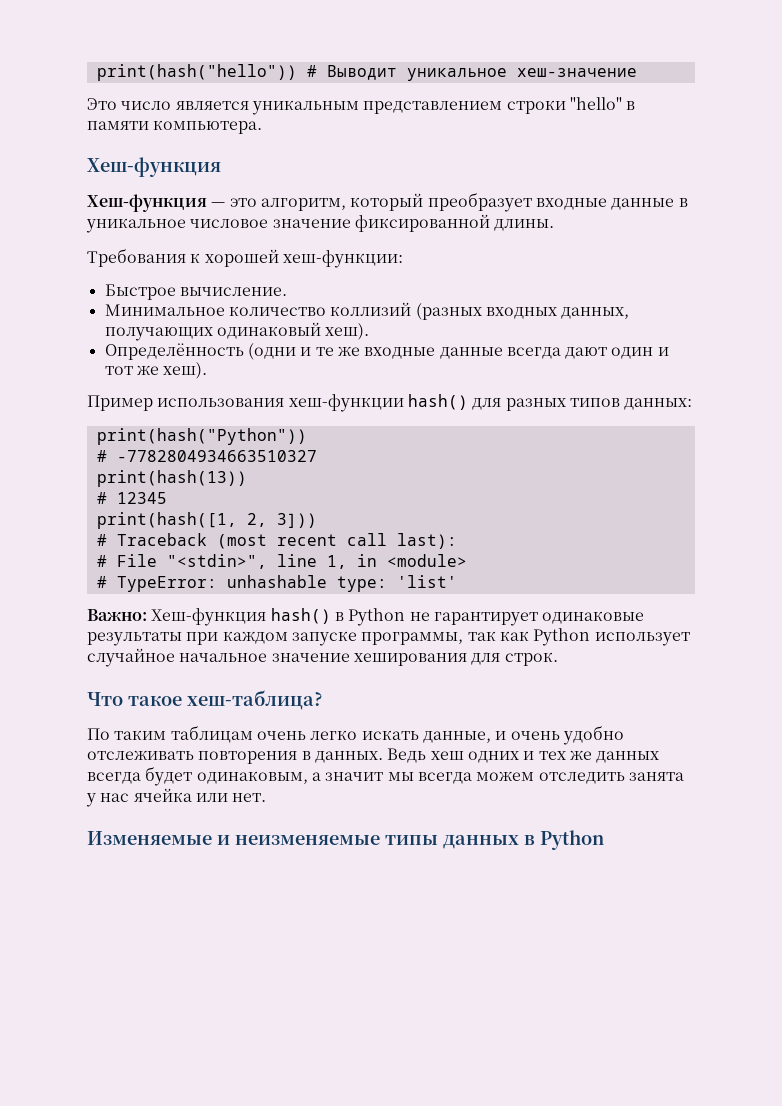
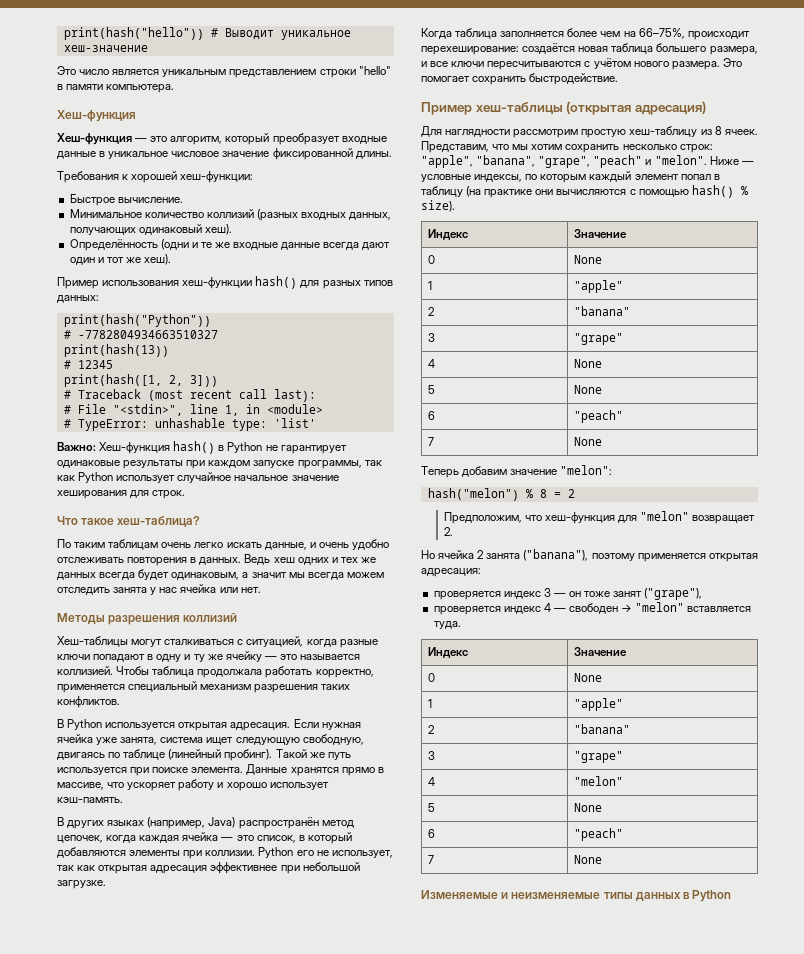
(267, 797) none -> [57,613,238,625] [57,636,378,648] [57,651,361,662] [57,666,374,678] [57,681,351,693] [57,696,120,708] [57,719,361,731] [57,734,364,745] [57,749,351,761] [57,764,384,776] [57,779,329,791] [57,797,123,803] [57,817,354,829] [57,832,352,844] [57,847,393,859] [57,862,360,874] [57,880,106,889] [421,28,750,40] [421,43,758,55] [421,58,742,70] [421,73,619,85] [421,101,706,115] [421,126,758,138] [421,141,713,153] [421,155,754,168] [421,171,720,183] [421,185,748,198] [421,200,455,212] [427,229,468,240] [573,229,627,238] [427,255,435,264] [573,255,602,264] [427,281,432,290] [573,280,623,293] [427,307,434,316] [573,306,630,316] [427,333,435,342] [573,333,623,345] [427,359,435,368] [573,359,602,368] [427,385,435,394] [573,385,602,394] [427,411,435,420] [573,410,623,423] [427,437,434,446] [573,437,602,446] [421,465,613,478] [427,488,575,501] [443,511,756,524] [443,527,453,536] [421,549,758,562] [421,568,481,577] [433,588,703,600] [433,602,752,615] [433,621,461,629] [427,647,468,658] [573,647,627,656] [427,673,435,682] [573,673,602,682] [427,699,432,708] [573,698,623,711] [427,725,434,734] [573,724,630,734] [427,751,435,760] [573,751,623,763] [427,777,435,786] [573,776,623,786] [427,803,435,812] [573,803,602,812] [427,829,435,838] [573,828,623,841] [427,855,434,864] [573,855,602,864] // Методы разрешения коллизий // Хеш-таблицы могут сталкиваться с ситуацией, когда разные ключи попадают в одну и ту же ячейку — это называется коллизией. Чтобы таблица продолжала работать корректно, применяется специальный механизм разрешения таких конфликтов. // В Python используется открытая адресация. Если нужная ячейка уже занята, система ищет следующую свободную, двигаясь по таблице (линейный пробинг). Такой же путь используется при поиске элемента. Данные хранятся прямо в массиве, что ускоряет работу и хорошо использует кэш-память. // В других языках (например, Java) распространён метод цепочек, когда каждая ячейка — это список, в который добавляются элементы при коллизии. Python его не использует, так как открытая адресация эффективнее при небольшой загрузке. // Когда таблица заполняется более чем на 66–75%, происходит перехеширование: создаётся новая таблица большего размера, и все ключи пересчитываются с учётом нового размера. Это помогает сохранить быстродействие. // Пример хеш-таблицы (открытая адресация) // Для наглядности рассмотрим простую хеш-таблицу из 8 ячеек. Представим, что мы хотим сохранить несколько строк: "apple", "banana", "grape", "peach" и "melon". Ниже — условные индексы, по которым каждый элемент попал в таблицу (на практике они вычисляются с помощью hash() % size). // Индекс | Значение // 0 | None // 1 | "apple" // 2 | "banana" // 3 | "grape" // 4 | None // 5 | None // 6 | "peach" // 7 | None // Теперь добавим значение "melon": // hash("melon") % 8 = 2 // Предположим, что хеш-функция для "melon" возвращает 2. // Но ячейка 2 занята ("banana"), поэтому применяется открытая адресация: // проверяется индекс 3 — он тоже занят ("grape"), // проверяется индекс 4 — свободен → "melon" вставляется туда. // Индекс | Значение // 0 | None // 1 | "apple" // 2 | "banana" // 3 | "grape" // 4 | "melon" // 5 | None // 6 | "peach" // 7 | None

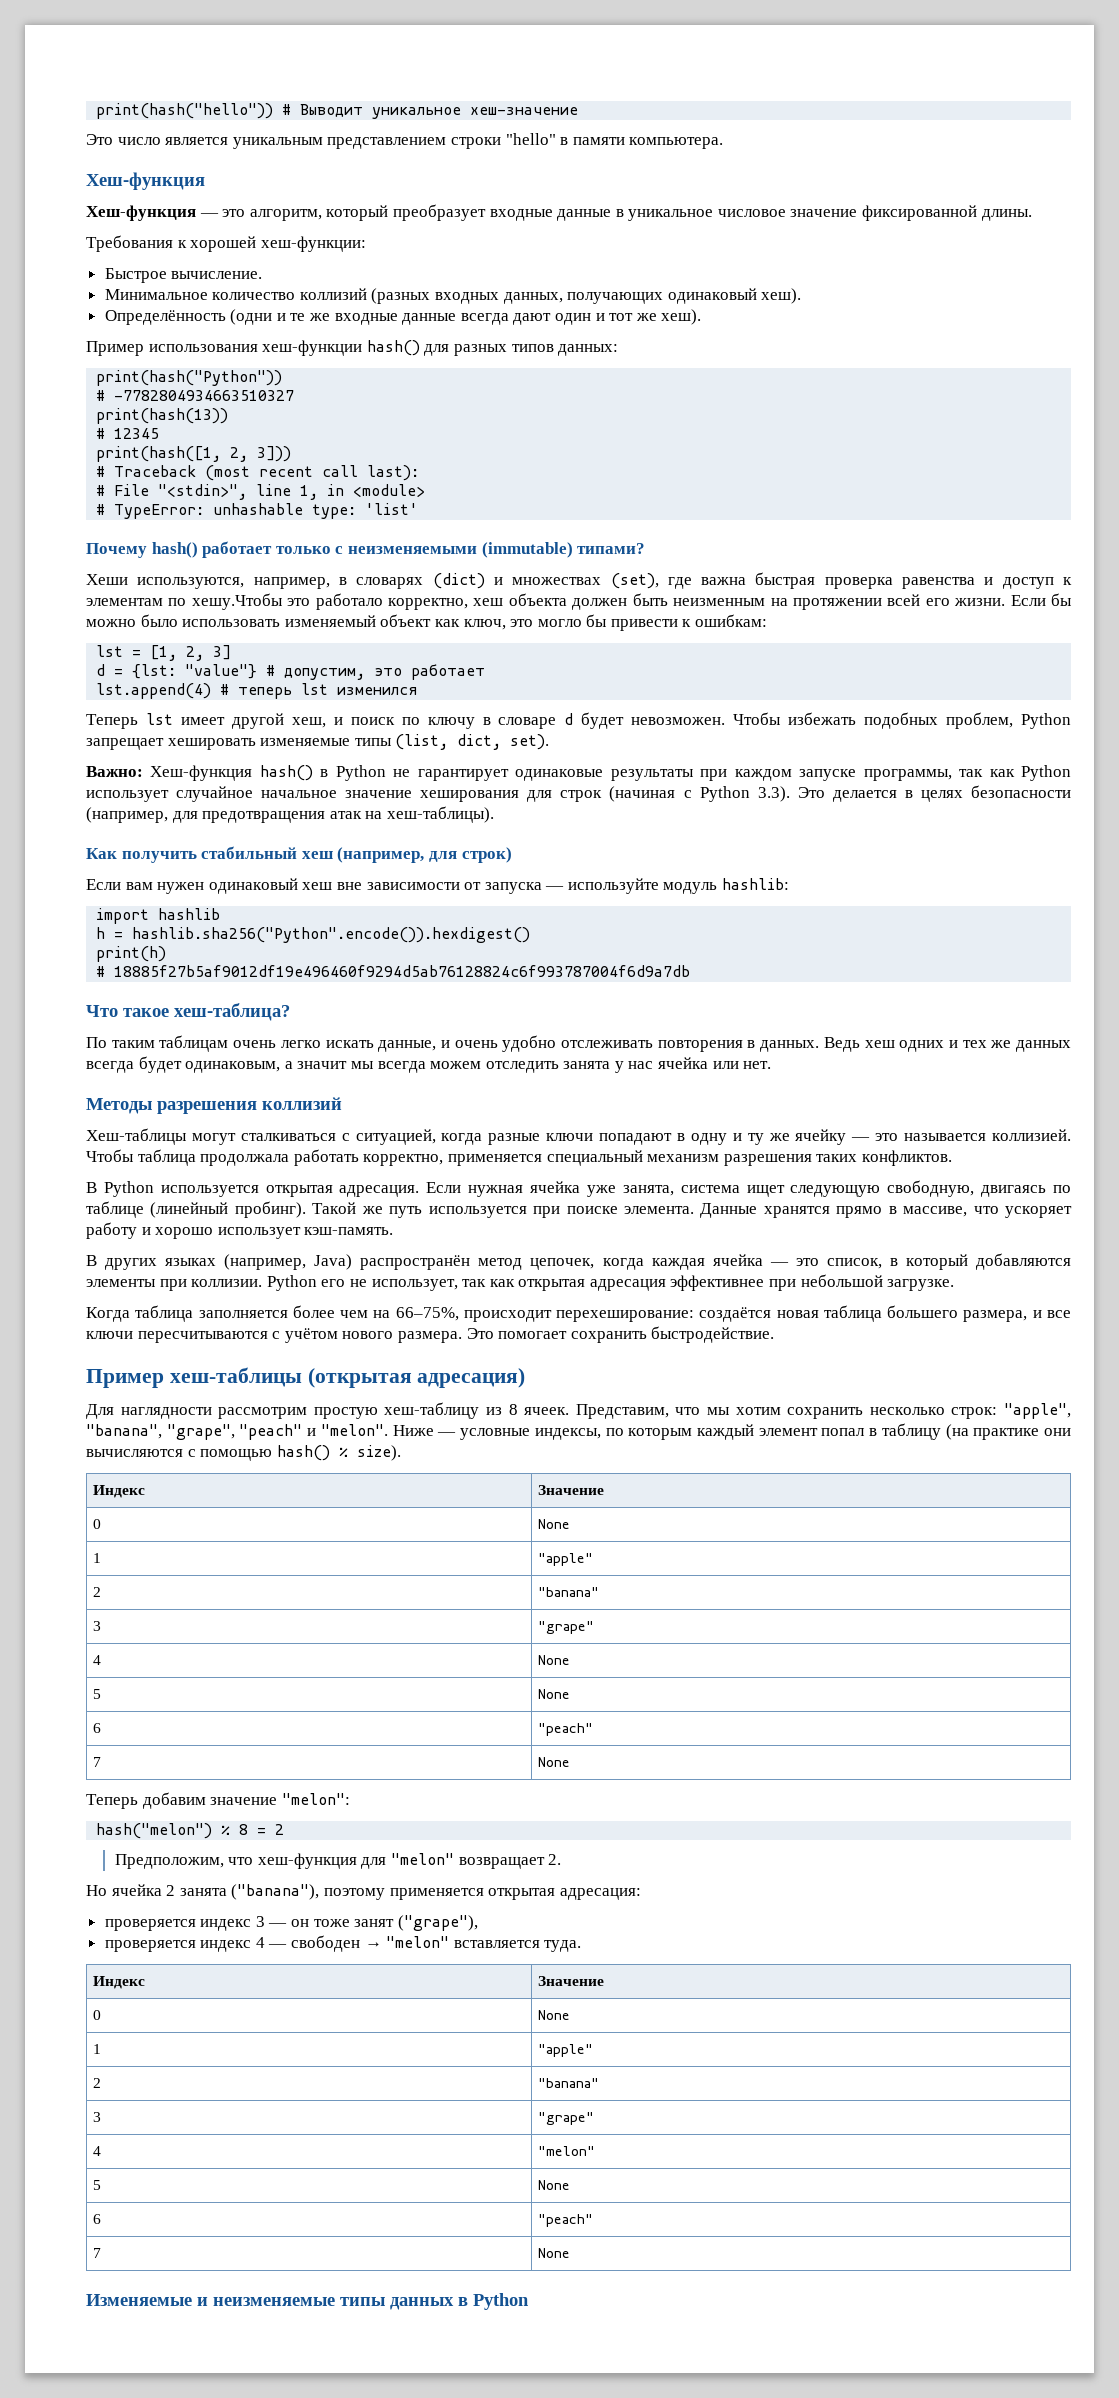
(316, 423) none -> [86,541,646,558] [86,572,1072,589] [86,593,1072,610] [86,614,768,631] [96,645,232,661] [96,664,486,680] [96,683,418,699] [86,712,1072,729] [86,734,550,750] // Почему hash() работает только с неизменяемыми (immutable) типами? // Хеши используются, например, в словарях (dict) и множествах (set), где важна быстрая проверка равенства и доступ к элементам по хешу.Чтобы это работало корректно, хеш объекта должен быть неизменным на протяжении всей его жизни. Если бы можно было использовать изменяемый объект как ключ, это могло бы привести к ошибкам: // lst = [1, 2, 3] // d = {lst: "value"} # допустим, это работает // lst.append(4) # теперь lst изменился // Теперь lst имеет другой хеш, и поиск по ключу в словаре d будет невозможен. Чтобы избежать подобных проблем, Python запрещает хешировать изменяемые типы (list, dict, set).
[152,490,186,499] строк. -> [560,785,1072,802] [86,806,494,823] [86,846,512,863] [86,878,790,894] [96,908,221,924] [96,927,531,943] [96,946,167,962] [96,965,691,977] строк (начиная с Python 3.3). Это делается в целях безопасности (например, для предотвращения атак на хеш-таблицы). // Как получить стабильный хеш (например, для строк) // Если вам нужен одинаковый хеш вне зависимости от запуска — используйте модуль hashlib: // import hashlib // h = hashlib.sha256("Python".encode()).hexdigest() // print(h) // # 18885f27b5af9012df19e496460f9294d5ab76128824c6f993787004f6d9a7db

